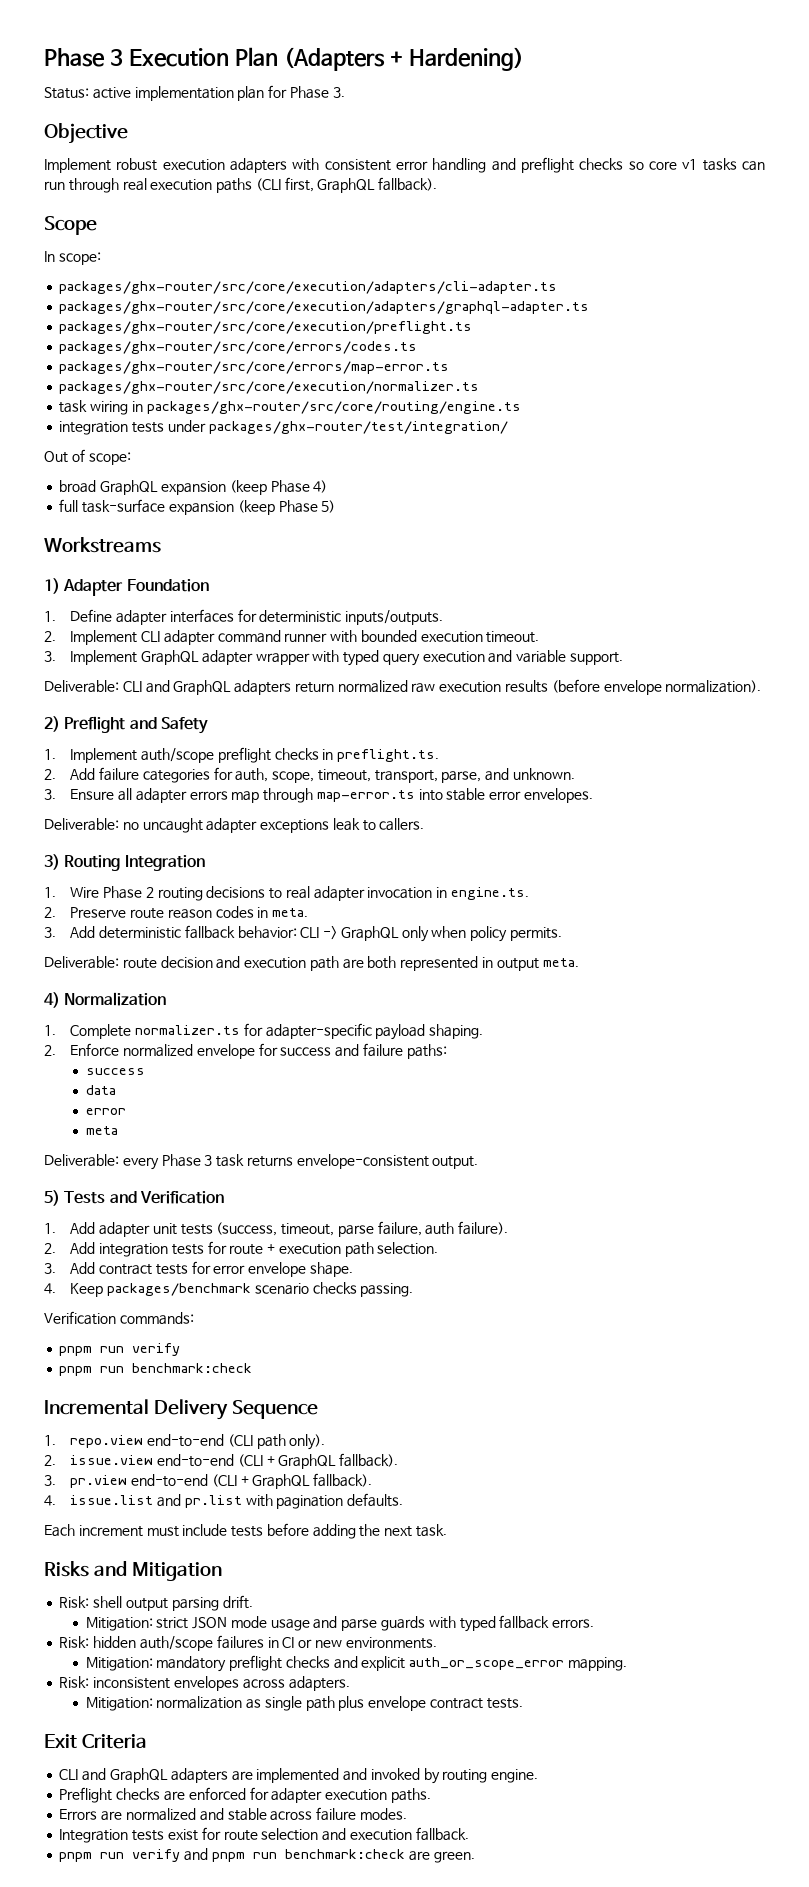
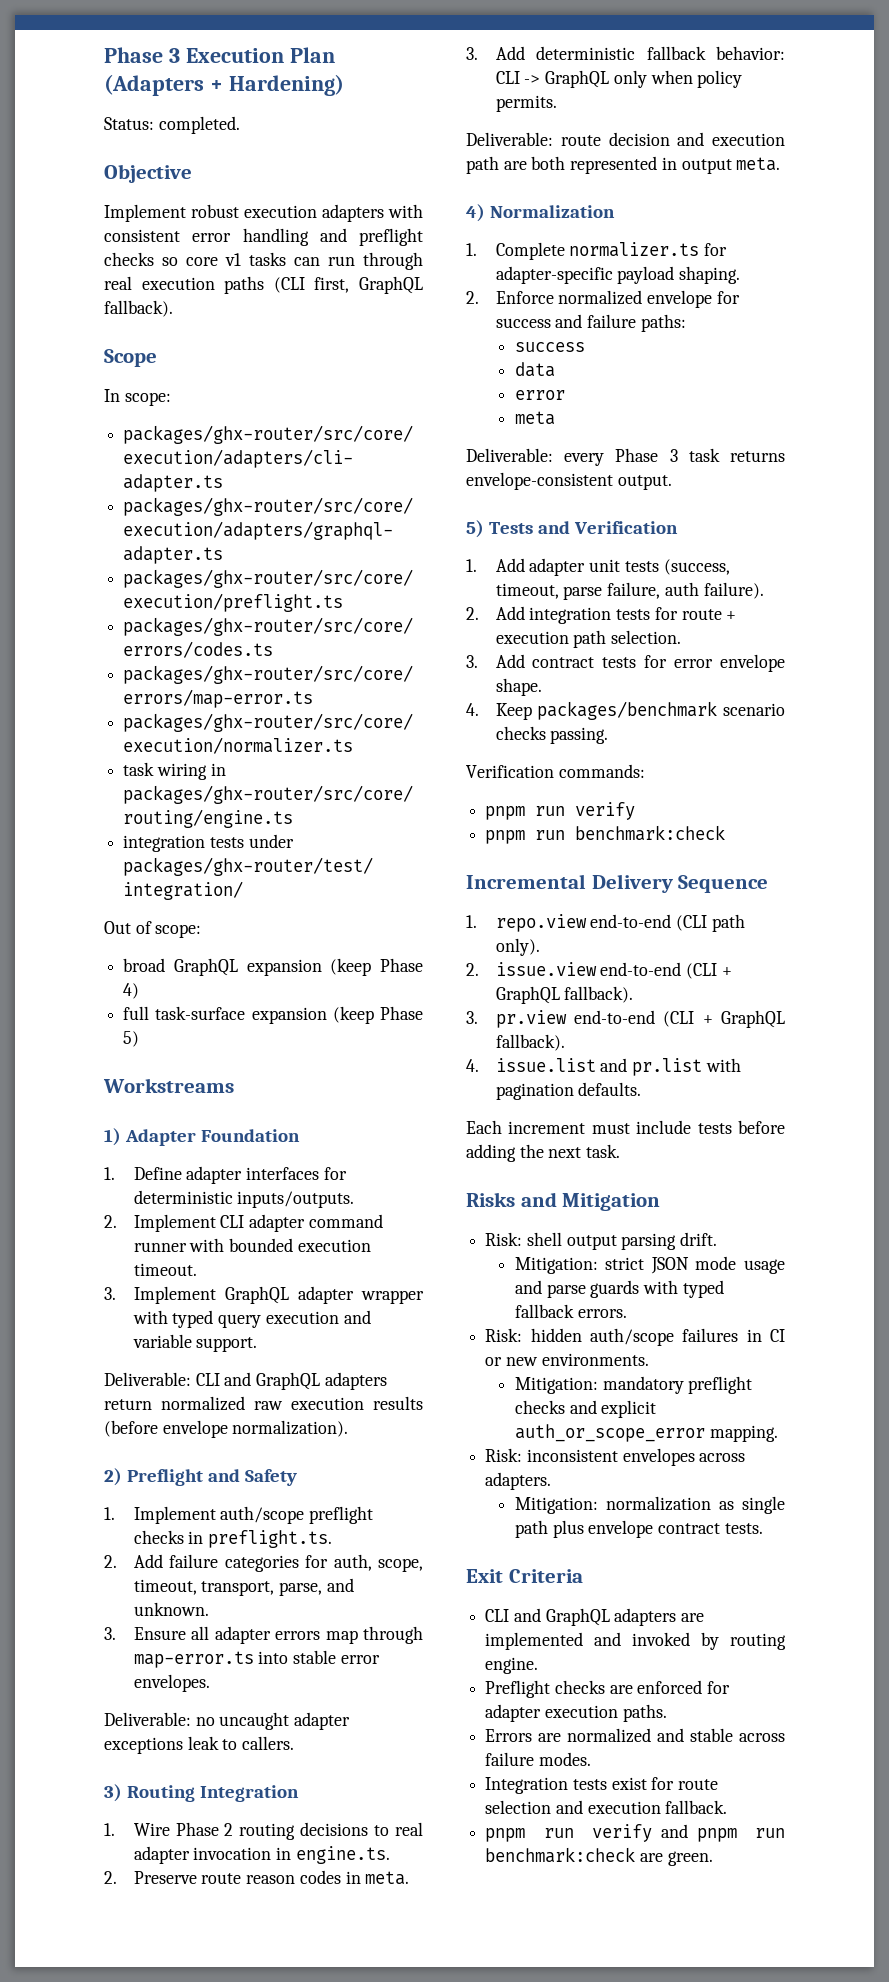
[92,85,345,101] active implementation plan for Phase 3. -> [158,116,240,134] completed.

